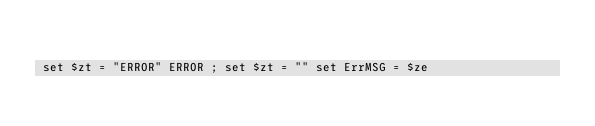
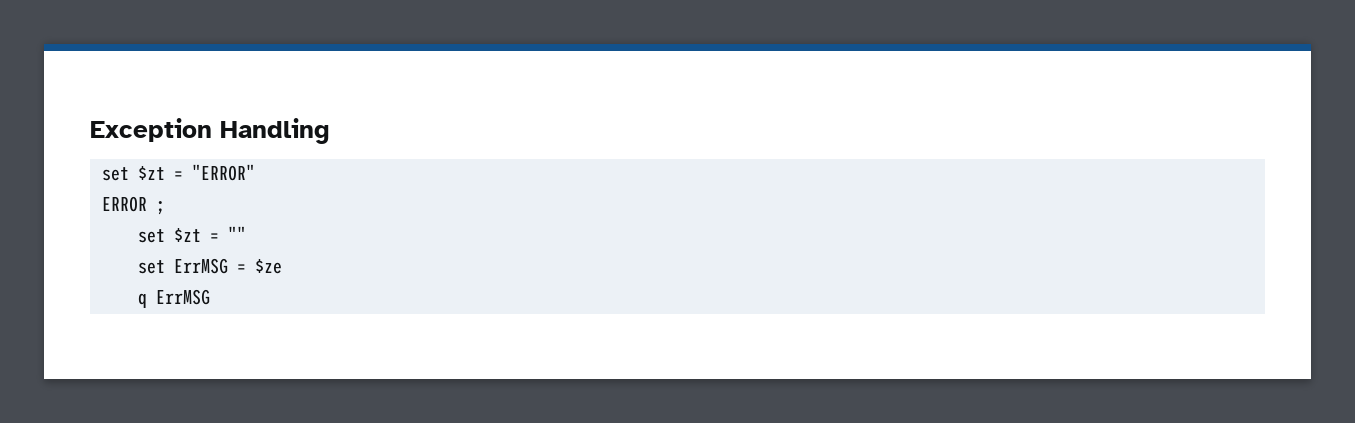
(42, 67) none -> [90,118,330,144] Exception Handling //
(162, 67) none -> (256, 172) //
(218, 69) none -> (166, 208) //
(309, 66) none -> (247, 234) //
(428, 67) none -> [138,289,211,308] // q ErrMSG

